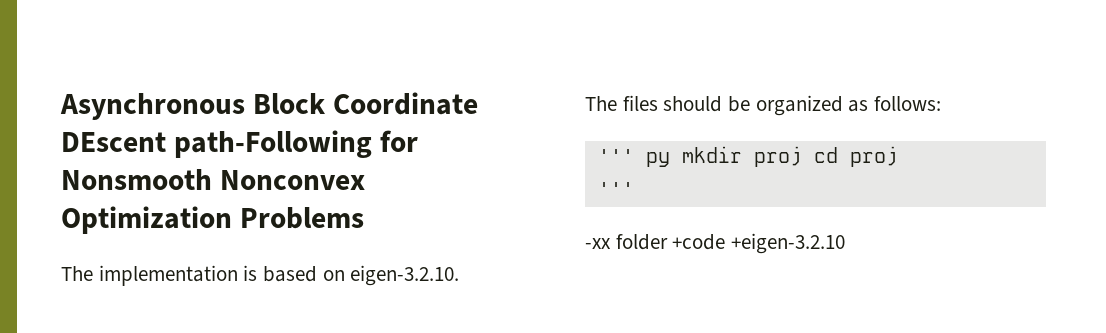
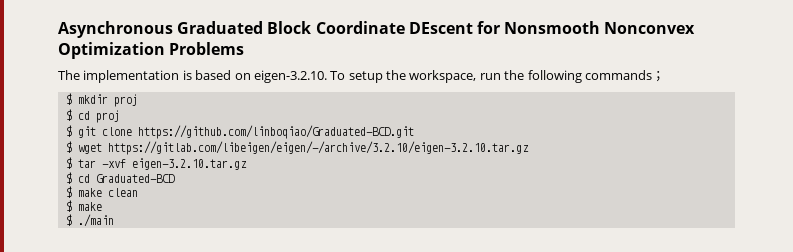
(245, 106) none -> [177,21,264,34] Graduated
[173,130,372,158] path-Following -> (473, 28) none
[585,95,942,116] [597,149,670,167] // The files should be organized as follows: // ''' py -> [330,70,665,83] [65,93,72,105] To setup the workspace, run the following commands； // $
(802, 156) none -> [65,109,72,121] // $
[597,182,634,196] [585,233,846,254] ''' // -xx folder +code +eigen-3.2.10 -> [65,125,414,139] [65,141,529,155] [65,157,247,170] [65,172,175,184] [65,186,138,198] [65,200,102,212] [65,214,114,227] $ git clone https://github.com/linboqiao/Graduated-BCD.git // $ wget https://gitlab.com/libeigen/eigen/-/archive/3.2.10/eigen-3.2.10.tar.gz // $ tar -xvf eigen-3.2.10.tar.gz // $ cd Graduated-BCD // $ make clean // $ make // $ ./main

